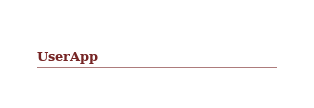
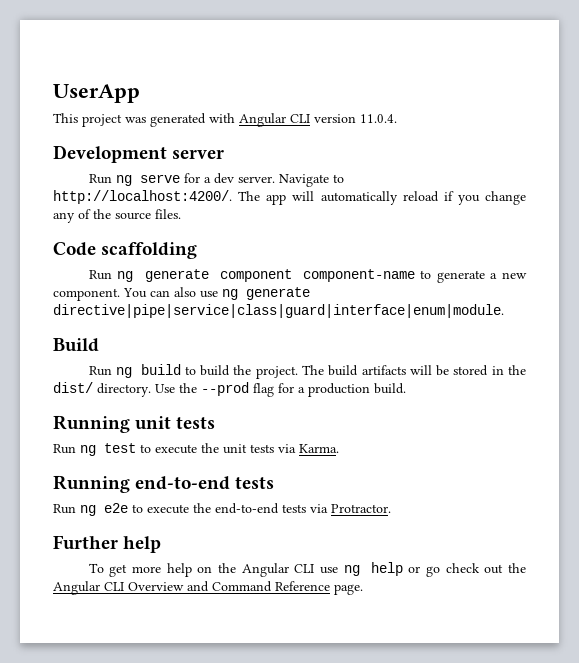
(98, 58) none -> [53,113,397,127] [53,145,225,163] [88,173,344,187] [53,190,526,205] [53,209,181,223] [53,242,198,259] [88,269,528,283] [53,287,310,301] [53,304,504,318] [53,338,99,352] [88,364,527,379] [53,382,406,397] [53,415,216,433] [53,443,339,456] [53,475,275,493] [53,503,391,516] [53,535,162,553] [88,562,527,577] [53,581,363,595] // This project was generated with Angular CLI version 11.0.4. // Development server // Run ng serve for a dev server. Navigate to http://localhost:4200/. The app will automatically reload if you change any of the source files. // Code scaffolding // Run ng generate component component-name to generate a new component. You can also use ng generate directive|pipe|service|class|guard|interface|enum|module. // Build // Run ng build to build the project. The build artifacts will be stored in the dist/ directory. Use the --prod flag for a production build. // Running unit tests // Run ng test to execute the unit tests via Karma. // Running end-to-end tests // Run ng e2e to execute the end-to-end tests via Protractor. // Further help // To get more help on the Angular CLI use ng help or go check out the Angular CLI Overview and Command Reference page.

